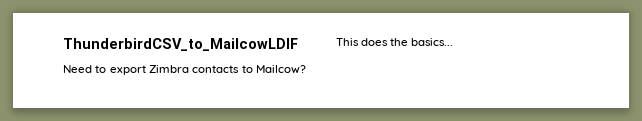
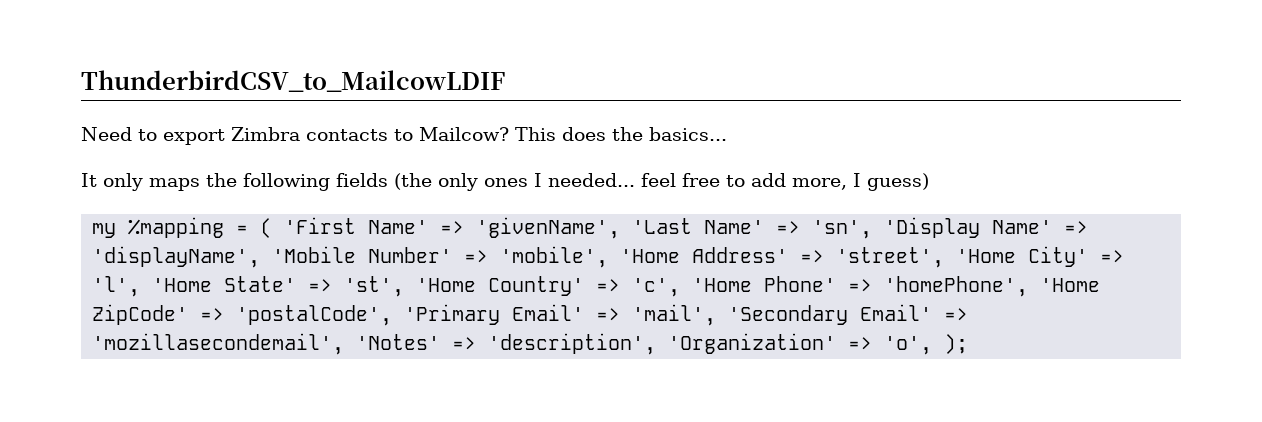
(454, 42) none -> [81,173,929,191] [92,217,1089,239] [92,246,1125,268] [92,276,1101,297] [92,304,969,326] [92,333,969,355] // It only maps the following fields (the only ones I needed... feel free to add more, I guess) // my %mapping = ( 'First Name' => 'givenName', 'Last Name' => 'sn', 'Display Name' => 'displayName', 'Mobile Number' => 'mobile', 'Home Address' => 'street', 'Home City' => 'l', 'Home State' => 'st', 'Home Country' => 'c', 'Home Phone' => 'homePhone', 'Home ZipCode' => 'postalCode', 'Primary Email' => 'mail', 'Secondary Email' => 'mozillasecondemail', 'Notes' => 'description', 'Organization' => 'o', );

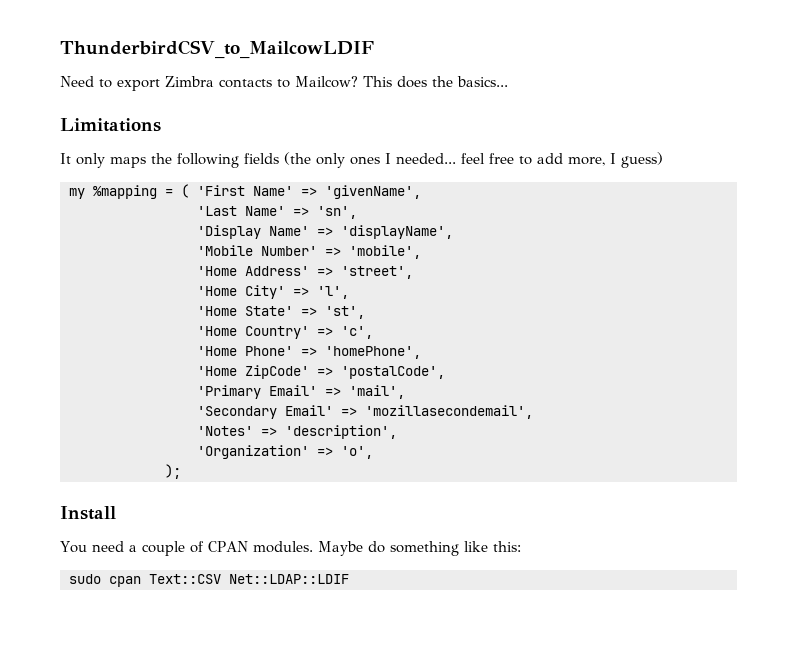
(727, 134) none -> [60,118,161,132] // Limitations
(621, 228) none -> (421, 192) //
(873, 229) none -> (357, 212) //
(261, 257) none -> (453, 232) //
(609, 257) none -> (421, 252) //
(945, 257) none -> (413, 272) //
(141, 286) none -> (349, 292) //
(405, 286) none -> (365, 312) //
(681, 287) none -> (373, 332) //
(1029, 286) none -> (421, 352) //
(393, 315) none -> (445, 372) //
(717, 315) none -> (405, 392) //
(345, 344) none -> (533, 412) //
(657, 344) none -> (397, 432) //
(933, 345) none -> (373, 452) //
(969, 344) none -> [60,506,116,520] [60,541,521,556] [69,574,349,587] // Install // You need a couple of CPAN modules. Maybe do something like this: // sudo cpan Text::CSV Net::LDAP::LDIF

